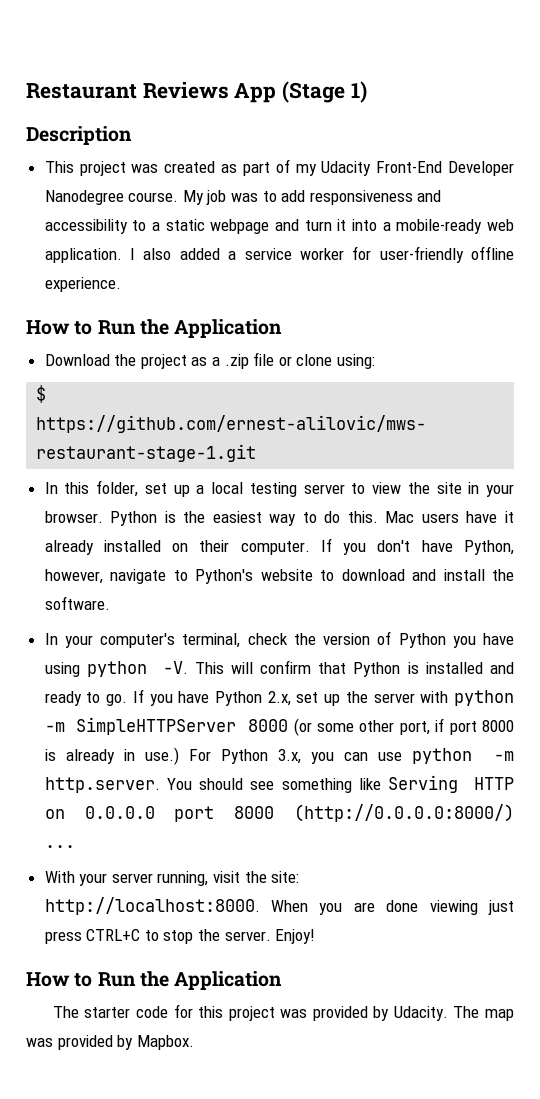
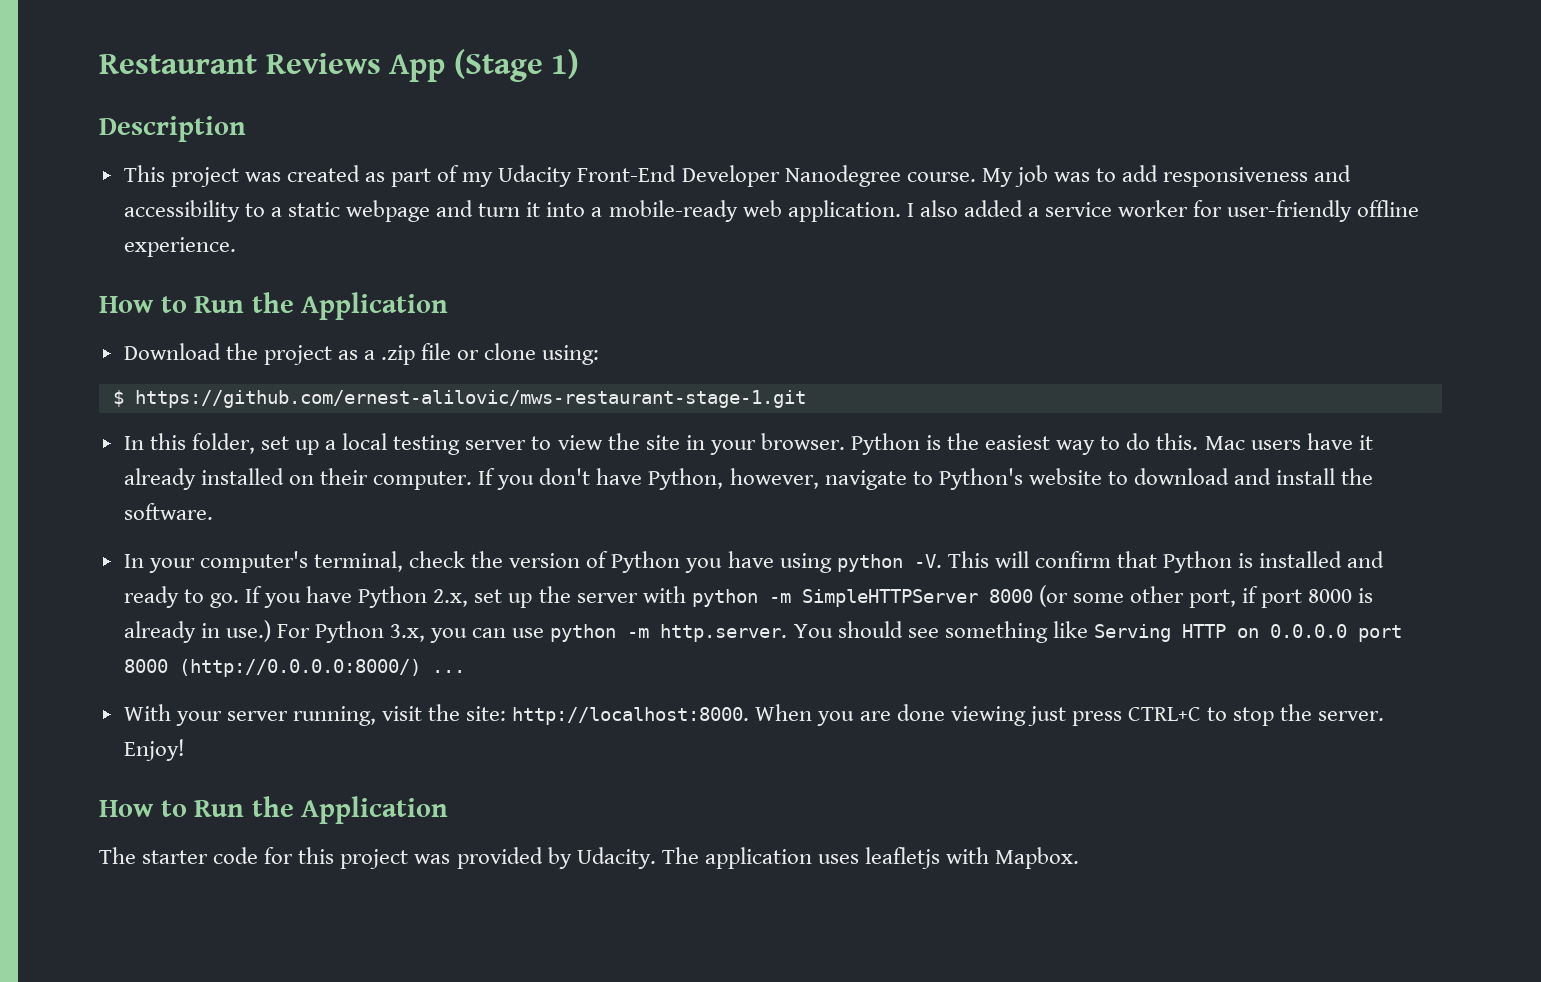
[485,1009,514,1021] [26,1035,134,1050] map was provided by -> [704,847,990,869] application uses leafletjs with

